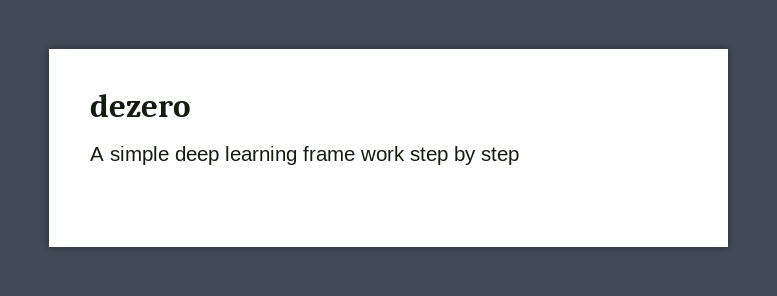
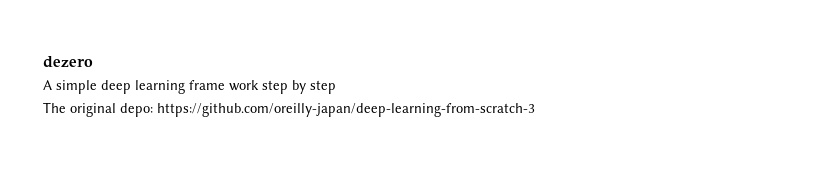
(519, 156) none -> [43,102,535,117] // The original depo: https://github.com/oreilly-japan/deep-learning-from-scratch-3

